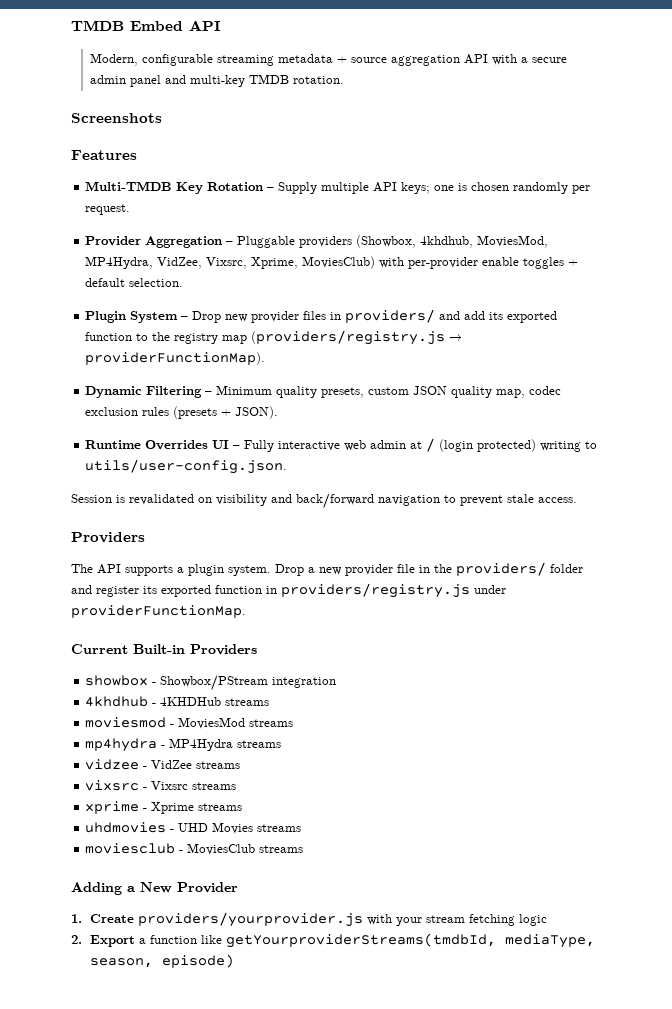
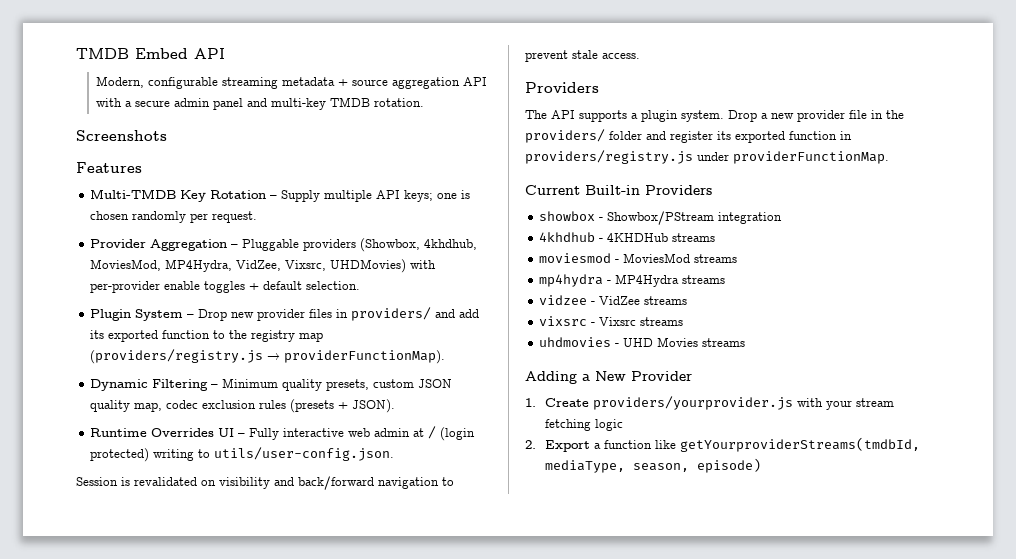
[251,256,376,269] Xprime, MoviesClub) -> [330,259,407,273] UHDMovies)
[85,801,243,814] // xprime - Xprime streams -> (684, 321) none
[85,843,304,855] // moviesclub - MoviesClub streams -> (746, 342) none

